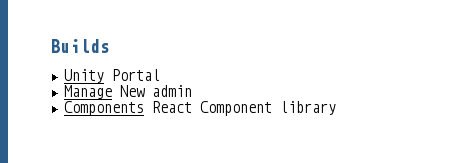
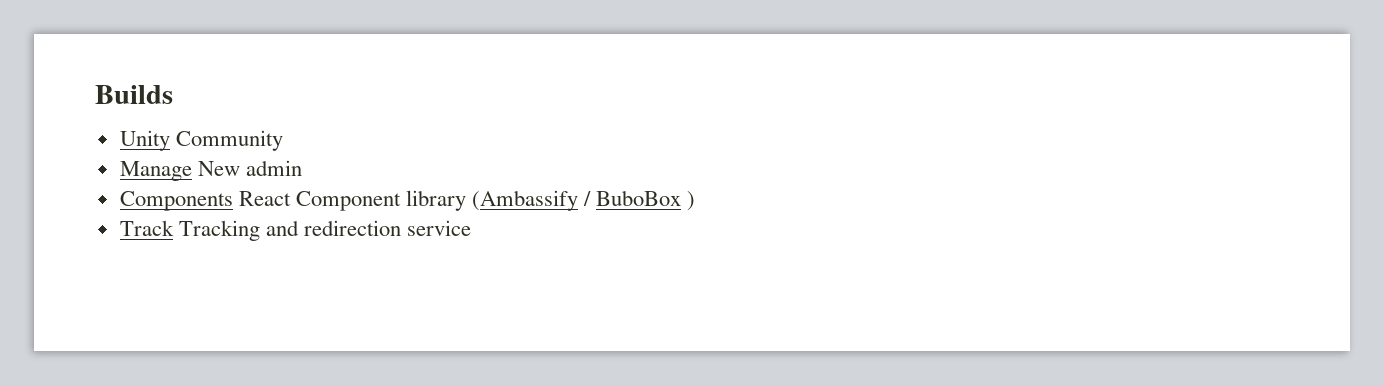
[111,69,160,81] Portal -> [175,130,283,151] Community
(336, 108) none -> [472,190,696,211] [119,220,472,241] (Ambassify / BuboBox ) // Track Tracking and redirection service

